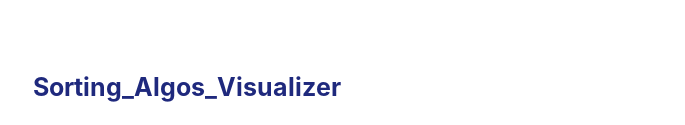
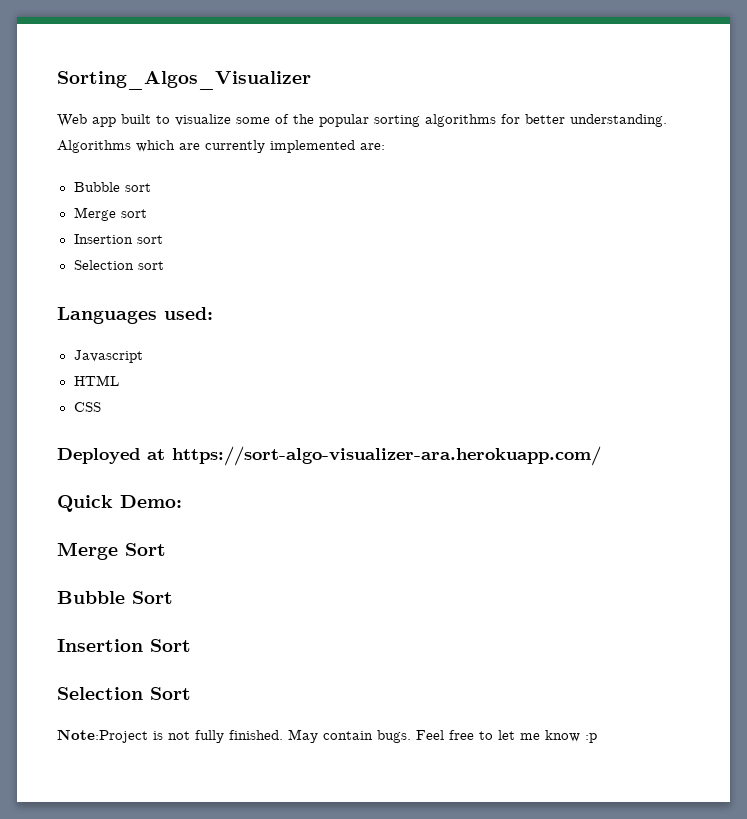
(341, 89) none -> [57,114,667,127] [57,140,385,153] [73,182,151,192] [73,207,147,221] [73,234,163,244] [73,260,164,270] [57,307,213,324] [73,350,143,363] [73,375,119,386] [73,402,101,412] [57,446,601,466] [57,495,182,512] [57,542,166,560] [57,591,173,604] [57,639,191,652] [57,687,191,700] [57,729,597,743] // Web app built to visualize some of the popular sorting algorithms for better understanding. Algorithms which are currently implemented are: // Bubble sort // Merge sort // Insertion sort // Selection sort // Languages used: // Javascript // HTML // CSS // Deployed at https://sort-algo-visualizer-ara.herokuapp.com/ // Quick Demo: // Merge Sort // Bubble Sort // Insertion Sort // Selection Sort // Note:Project is not fully finished. May contain bugs. Feel free to let me know :p

